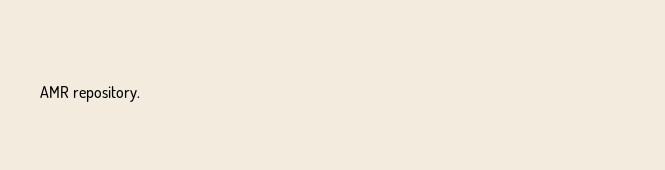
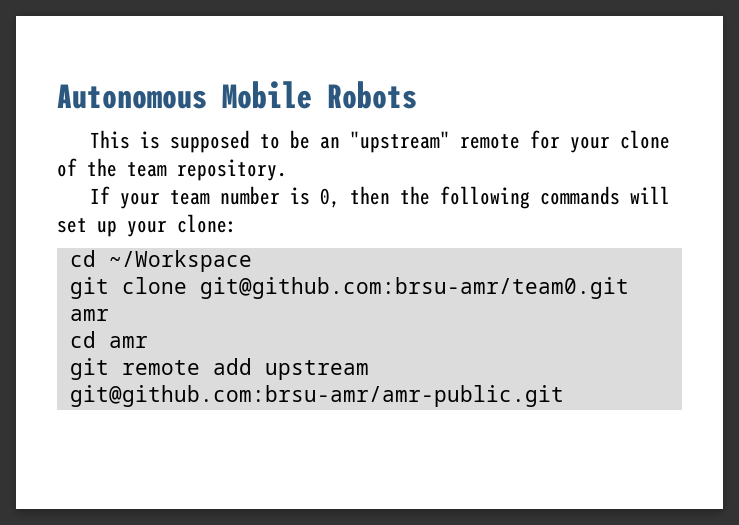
[40,86,141,102] AMR repository. -> [57,81,417,109] [90,130,671,153] [57,158,287,181] [90,186,671,209] [57,214,237,237] [69,250,252,272] [69,277,629,299] [69,309,109,321] [69,331,148,348] [69,358,369,380] [69,385,564,407] Autonomous Mobile Robots // This is supposed to be an "upstream" remote for your clone of the team repository. // If your team number is 0, then the following commands will set up your clone: // cd ~/Workspace // git clone git@github.com:brsu-amr/team0.git amr // cd amr // git remote add upstream git@github.com:brsu-amr/amr-public.git

